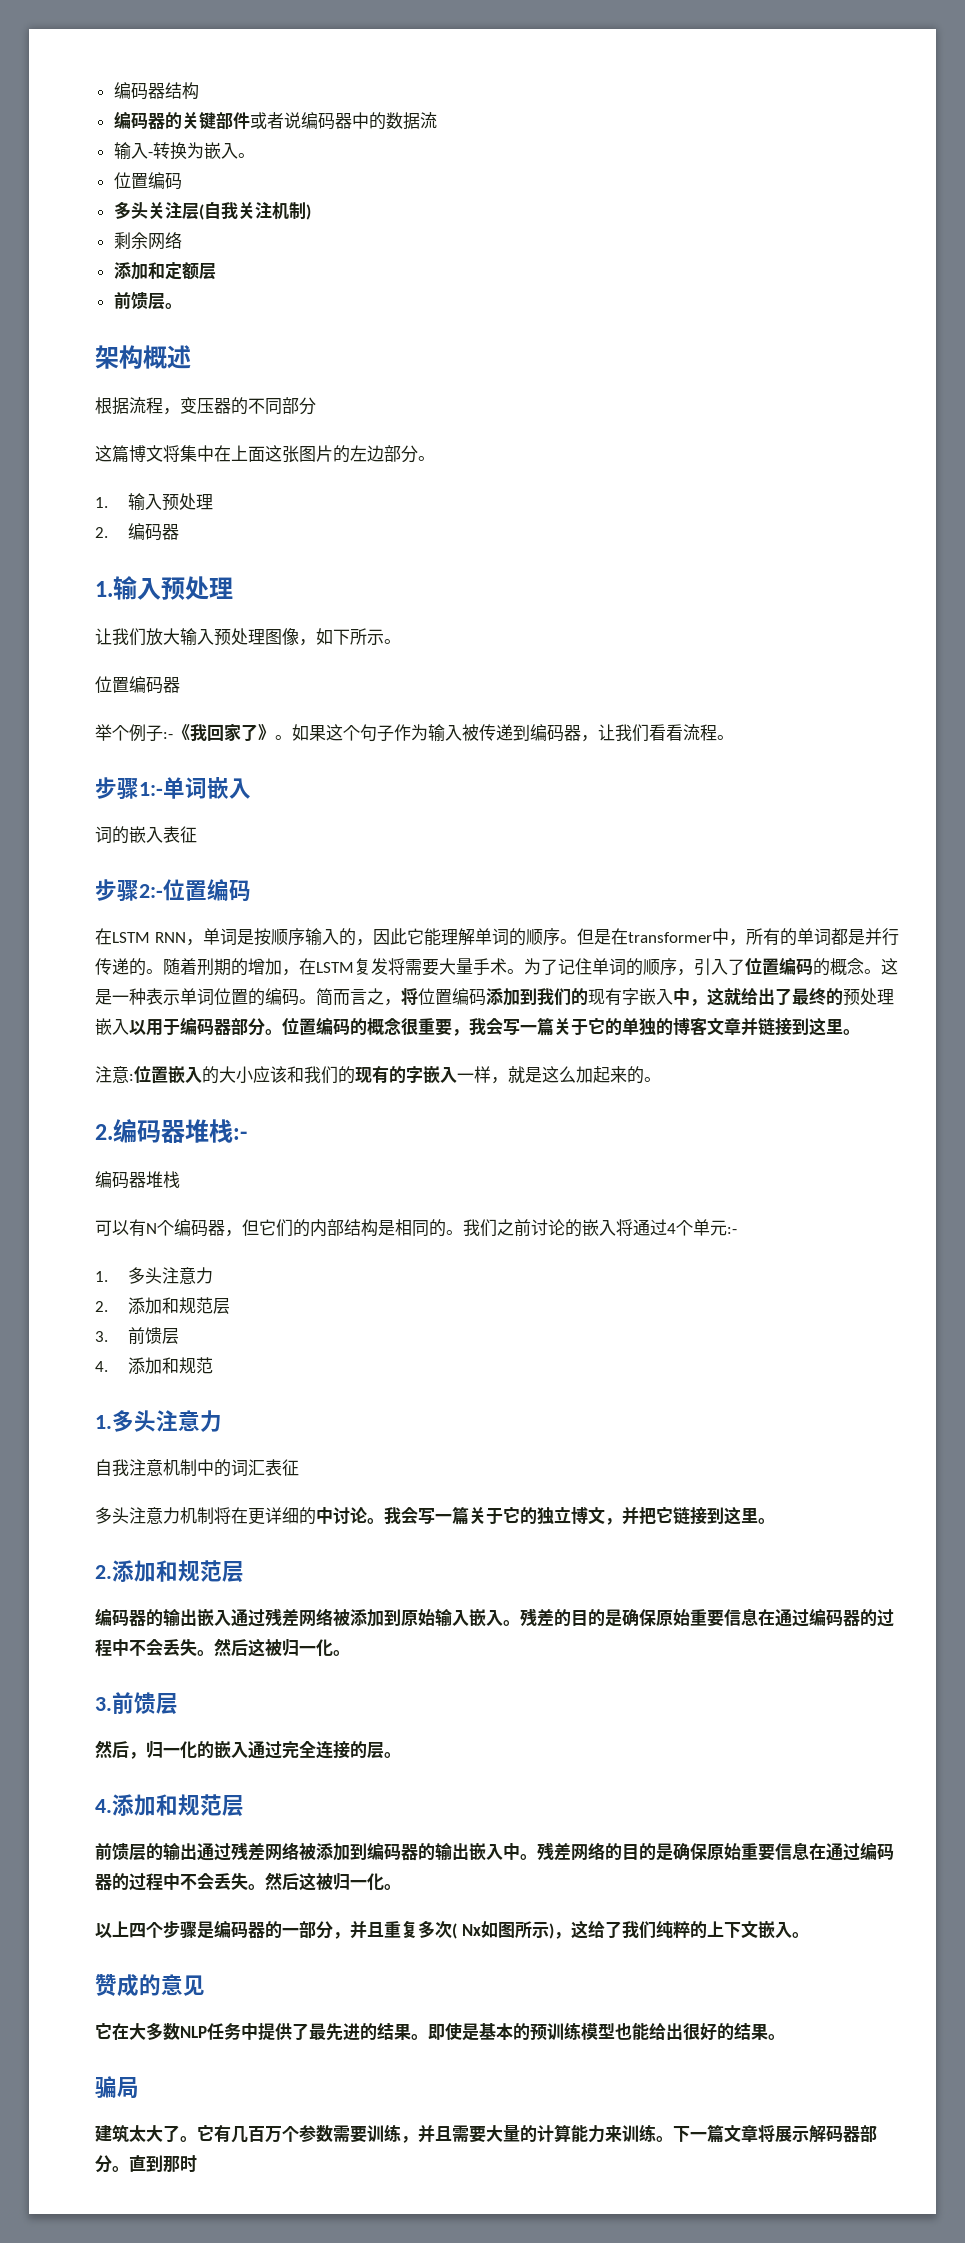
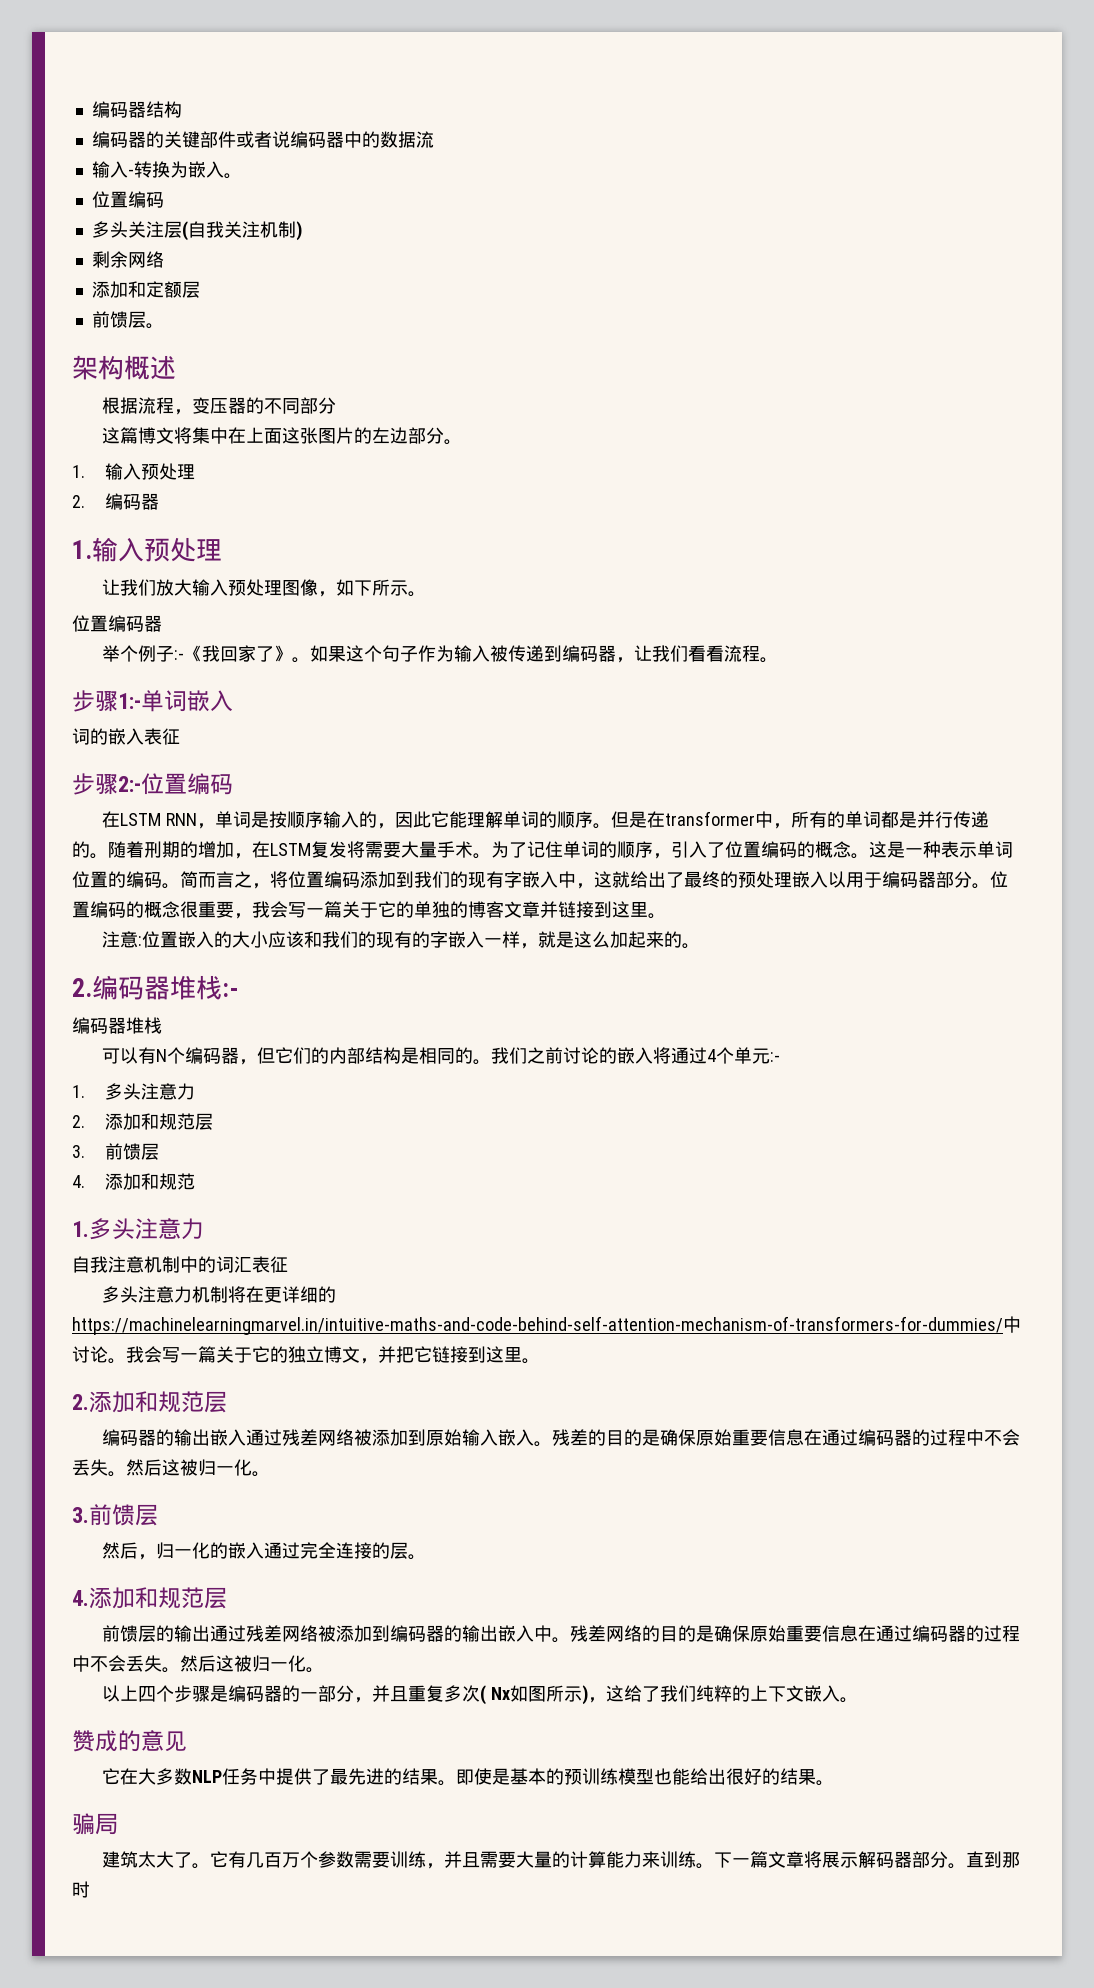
(316, 1516) none -> [72,1316,1003,1335] https://machinelearningmarvel.in/intuitive-maths-and-code-behind-self-attention-mechanism-of-transformers-for-dummies/

